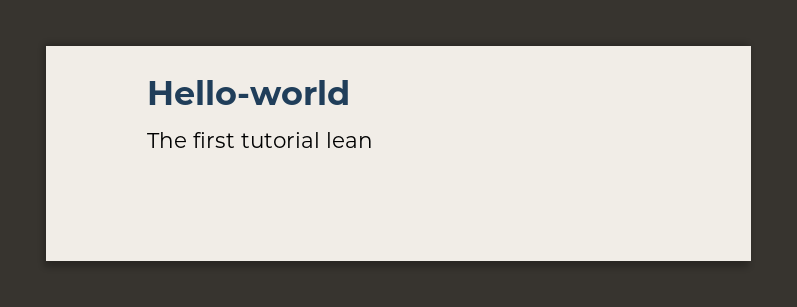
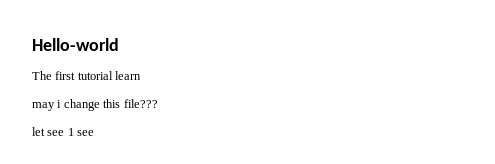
[326,132,373,148] lean -> [115,71,142,80] [32,99,158,111] [32,127,95,136] learn // may i change this file??? // let see 1 see

